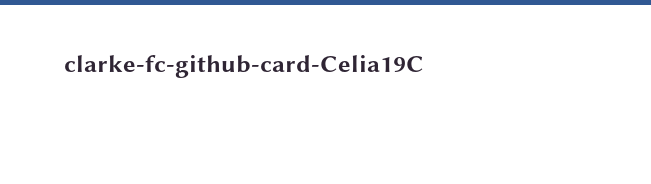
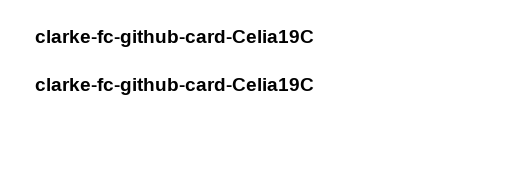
[64,55,424,78] clarke-fc-github-card-Celia19C -> [35,30,314,47] [35,78,314,95] clarke-fc-github-card-Celia19C // clarke-fc-github-card-Celia19C

